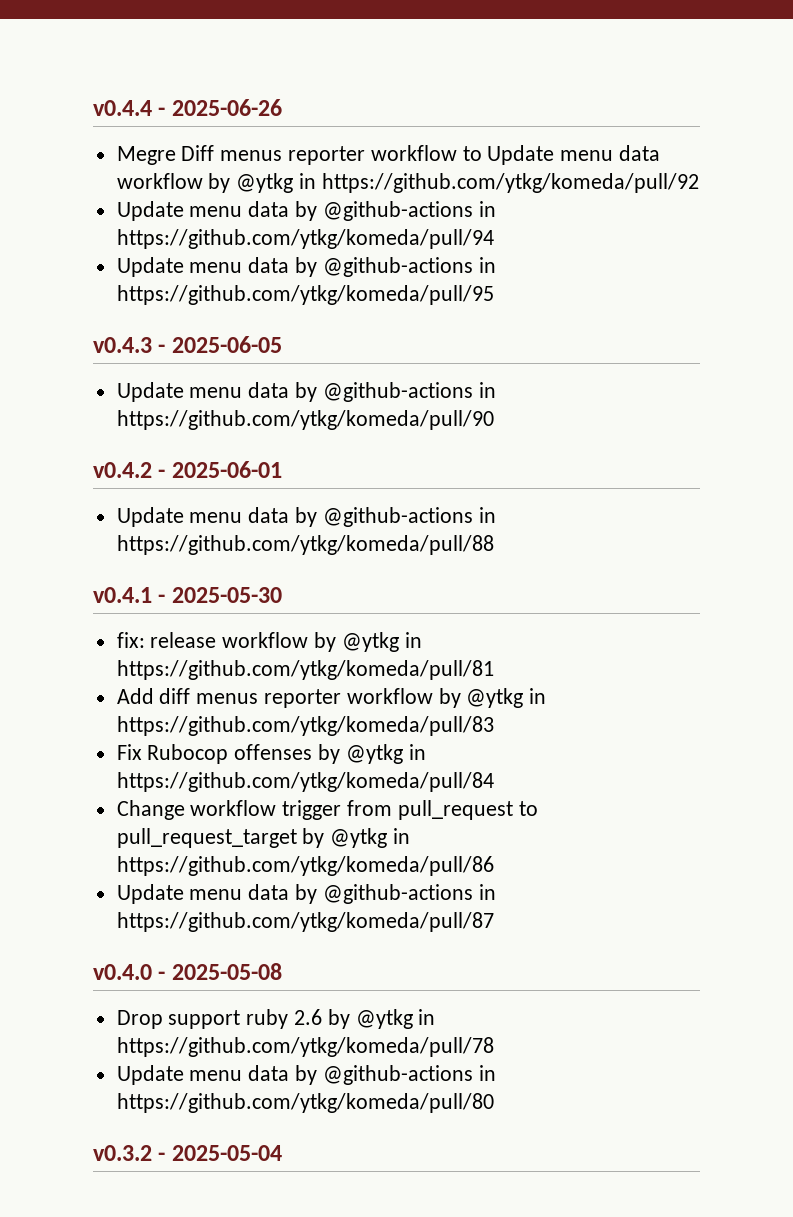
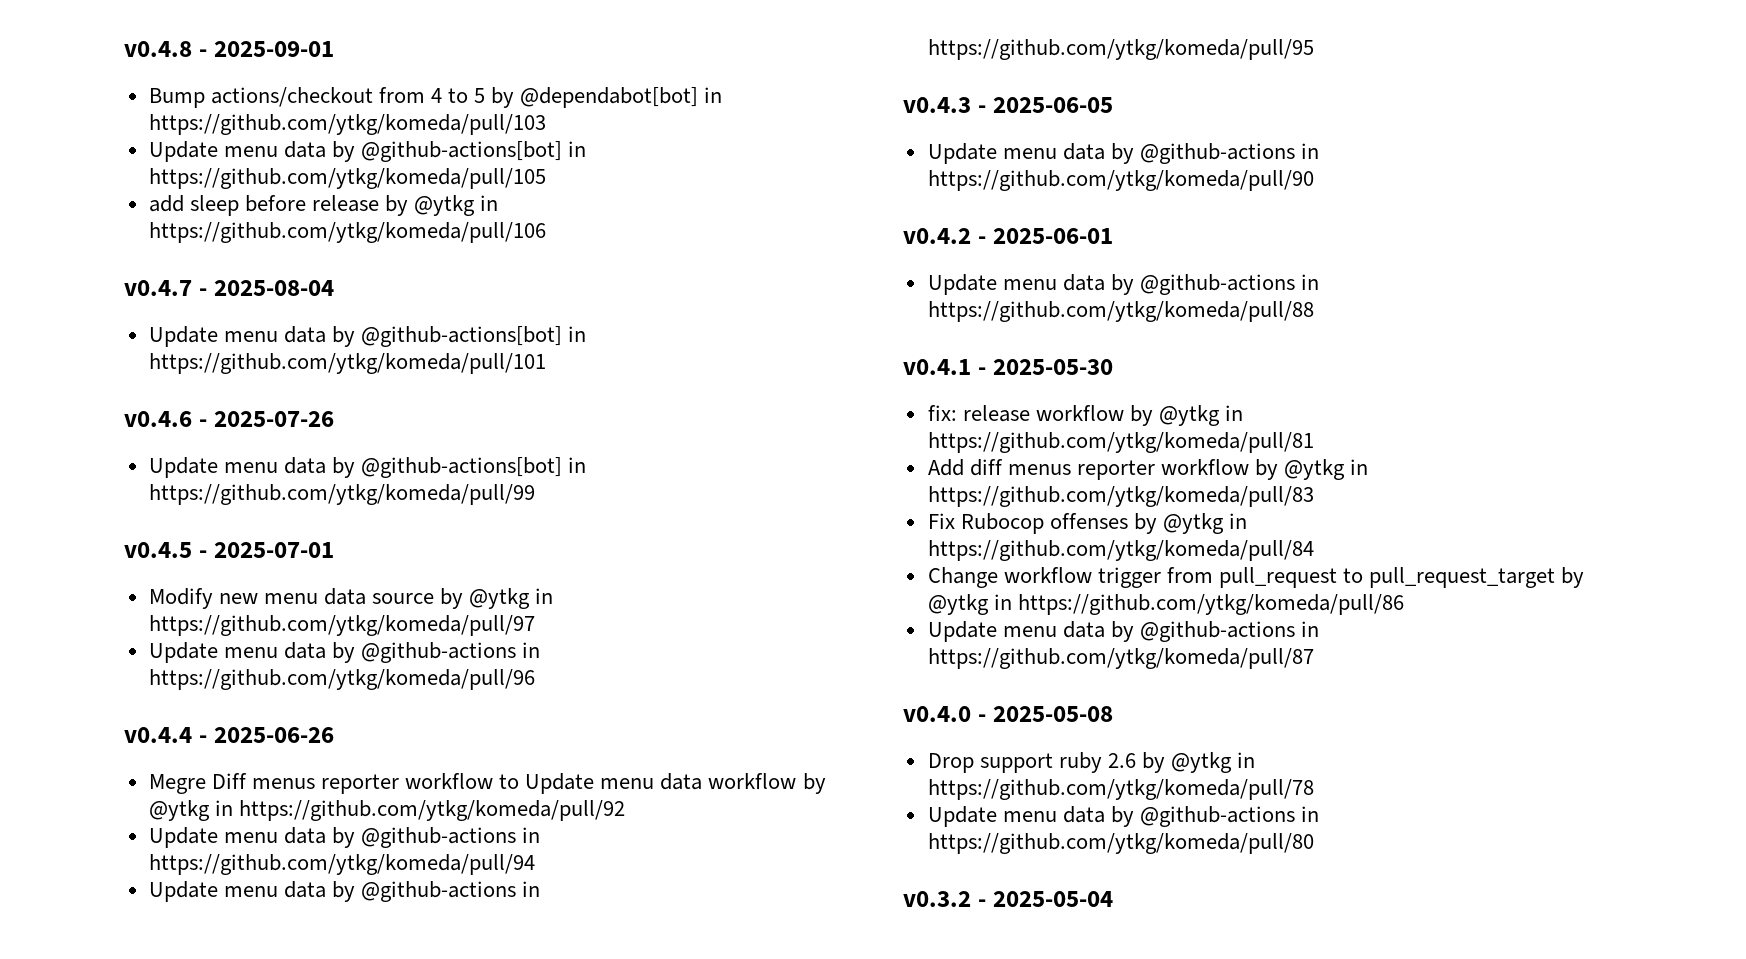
(93, 108) none -> [124,41,334,57] [148,87,723,108] [148,114,546,135] [148,141,587,162] [148,168,546,189] [148,195,499,216] [148,222,546,243] [124,280,334,296] [148,326,587,347] [148,353,546,374] [124,411,334,427] [148,457,587,478] [148,484,535,505] [124,542,334,558] [148,588,554,609] [148,615,535,636] [148,642,541,663] [148,669,535,690] v0.4.8 - 2025-09-01 // Bump actions/checkout from 4 to 5 by @dependabot[bot] in https://github.com/ytkg/komeda/pull/103 // Update menu data by @github-actions[bot] in https://github.com/ytkg/komeda/pull/105 // add sleep before release by @ytkg in https://github.com/ytkg/komeda/pull/106 // v0.4.7 - 2025-08-04 // Update menu data by @github-actions[bot] in https://github.com/ytkg/komeda/pull/101 // v0.4.6 - 2025-07-26 // Update menu data by @github-actions[bot] in https://github.com/ytkg/komeda/pull/99 // v0.4.5 - 2025-07-01 // Modify new menu data source by @ytkg in https://github.com/ytkg/komeda/pull/97 // Update menu data by @github-actions in https://github.com/ytkg/komeda/pull/96 //

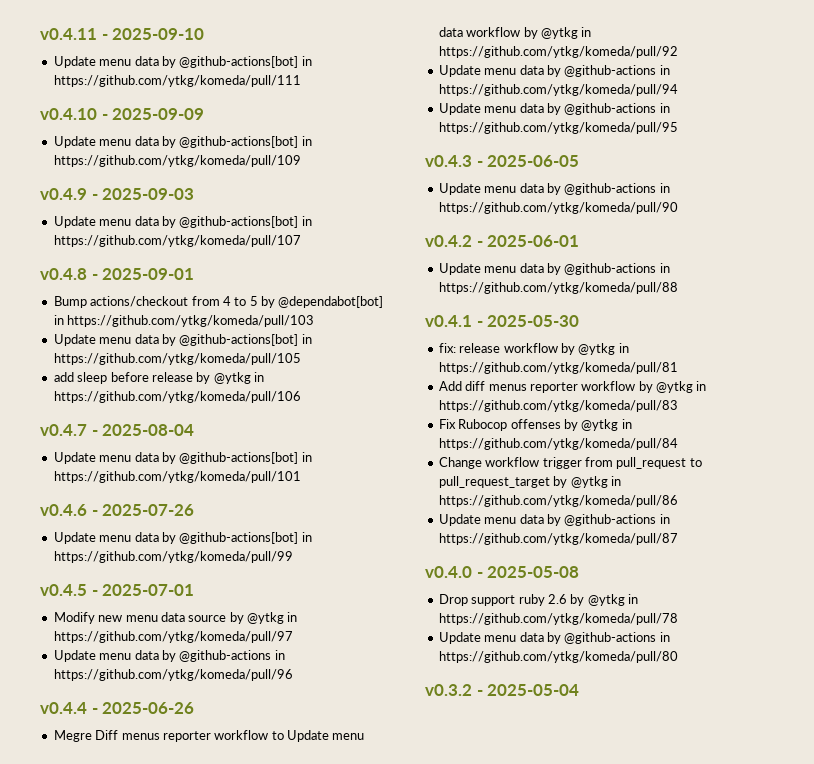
(124, 49) none -> [40,28,205,40] [53,56,312,68] [53,75,301,87] [40,108,205,120] [53,136,312,148] [53,155,301,167] [40,188,195,200] [53,216,312,228] [53,235,301,247] v0.4.11 - 2025-09-10 // Update menu data by @github-actions[bot] in https://github.com/ytkg/komeda/pull/111 // v0.4.10 - 2025-09-09 // Update menu data by @github-actions[bot] in https://github.com/ytkg/komeda/pull/109 // v0.4.9 - 2025-09-03 // Update menu data by @github-actions[bot] in https://github.com/ytkg/komeda/pull/107 //

